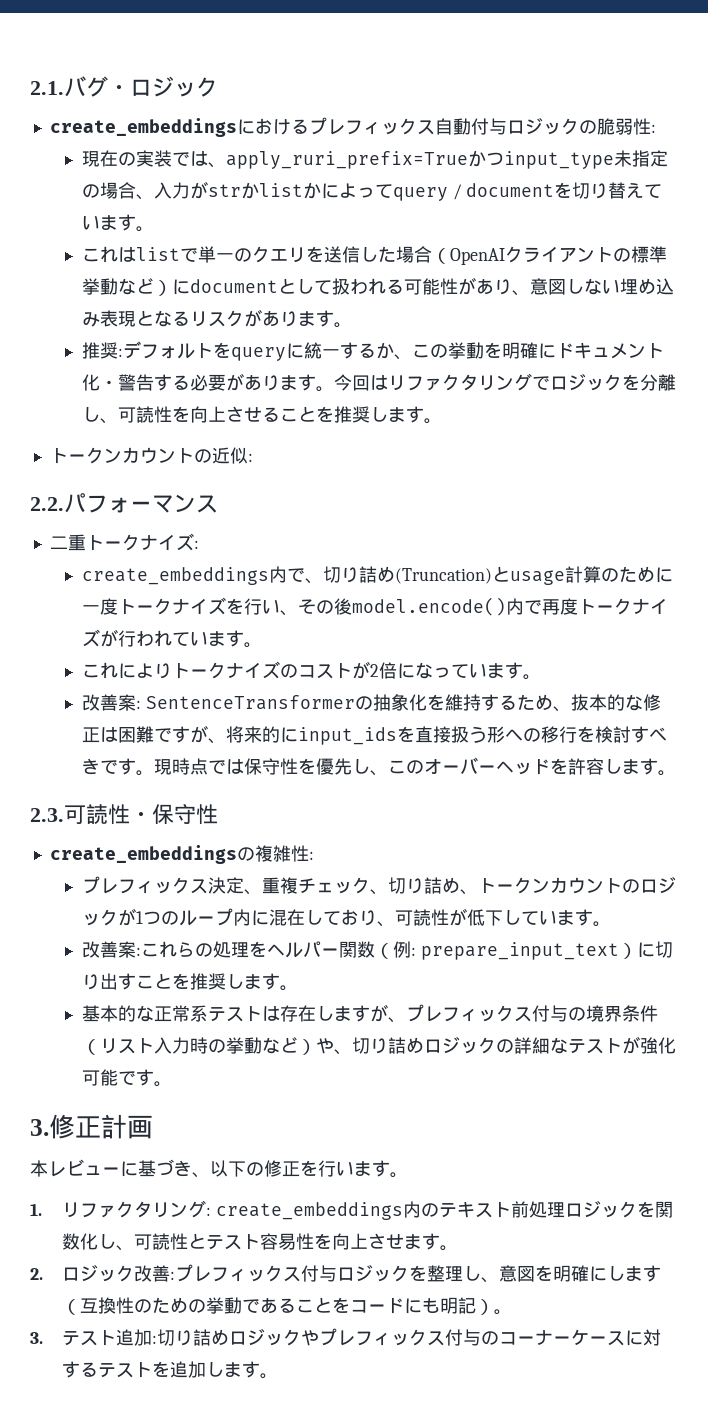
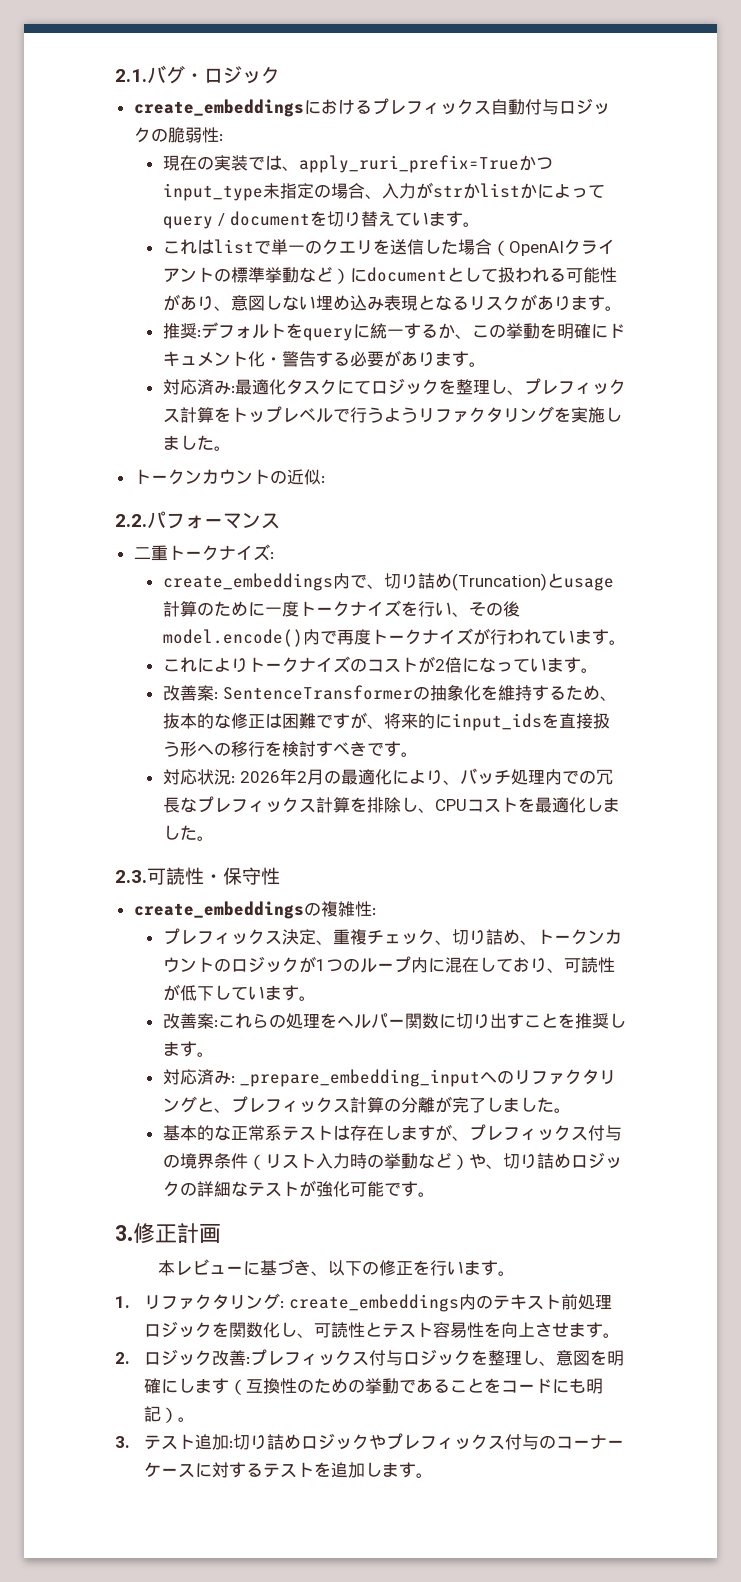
[333,373,676,391] [81,406,424,424] 今回はリファクタリングでロジックを分離し、可読性を向上させることを推奨します -> [162,378,626,395] [162,406,622,423] [162,435,214,450] // 対応済み:最適化タスクにてロジックを整理し、プレフィックス計算をトップレベルで行うようリファクタリングを実施しました
[153,757,658,776] 現時点では保守性を優先し、このオーバーヘッドを許容します -> [162,768,613,785] [162,796,620,813] [162,825,197,840] // 対応状況: 2026年2月の最適化により、バッチ処理内での冗長なプレフィックス計算を排除し、CPUコストを最適化しました
[374,941,637,960] （例: prepare_input_text） -> (439, 1021) none
(298, 988) none -> [162,1069,616,1087] [162,1096,571,1113] // 対応済み: _prepare_embedding_inputへのリファクタリングと、プレフィックス計算の分離が完了しました。

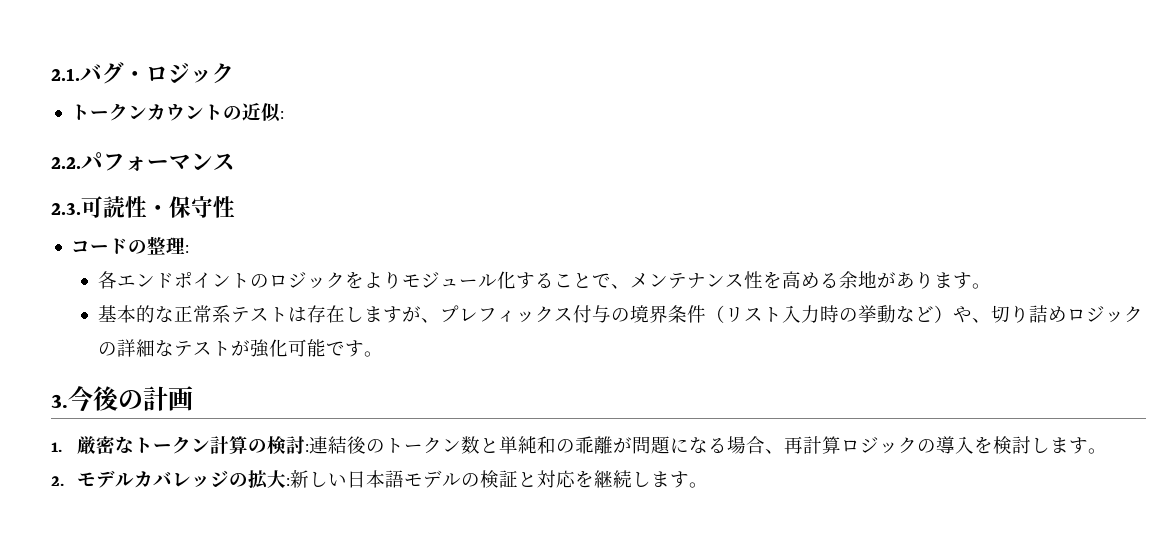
[133,98,610,117] [133,127,223,143] [162,155,553,173] [162,182,605,201] [162,211,480,229] [162,239,615,256] [162,266,617,284] [162,294,622,311] [162,322,625,341] [162,350,486,367] [162,378,626,395] [162,406,622,423] [162,435,231,451] // create_embeddingsにおけるプレフィックス自動付与ロジックの脆弱性: // 現在の実装では、apply_ruri_prefix=Trueかつinput_type未指定の場合、入力がstrかlistかによってquery / documentを切り替えています。 // これはlistで単一のクエリを送信した場合（OpenAIクライアントの標準挙動など）にdocumentとして扱われる可能性があり、意図しない埋め込み表現となるリスクがあります。 // 推奨:デフォルトをqueryに統一するか、この挙動を明確にドキュメント化・警告する必要があります。 // 対応済み:最適化タスクにてロジックを整理し、プレフィックス計算をトップレベルで行うようリファクタリングを実施しました。 -> (234, 73) none
[133,544,274,561] [162,573,614,591] [162,600,520,617] [162,628,626,647] [162,656,598,673] [162,684,617,701] [162,712,610,731] [162,741,418,757] [162,768,613,785] [162,796,620,813] [162,825,214,841] // 二重トークナイズ: // create_embeddings内で、切り詰め(Truncation)とusage計算のために一度トークナイズを行い、その後model.encode()内で再度トークナイズが行われています。 // これによりトークナイズのコストが2倍になっています。 // 改善案: SentenceTransformerの抽象化を維持するため、抜本的な修正は困難ですが、将来的にinput_idsを直接扱う形への移行を検討すべきです。 // 対応状況: 2026年2月の最適化により、バッチ処理内での冗長なプレフィックス計算を排除し、CPUコストを最適化しました。 -> (235, 161) none
[133,901,376,919] [162,928,622,945] [162,956,615,973] [162,984,316,1001] [162,1013,626,1029] [162,1041,214,1057] [162,1069,616,1087] [162,1096,554,1113] create_embeddingsの複雑性: // プレフィックス決定、重複チェック、切り詰め、トークンカウントのロジックが1つのループ内に混在しており、可読性が低下しています。 // 改善案:これらの処理をヘルパー関数に切り出すことを推奨します。 // 対応済み: _prepare_embedding_inputへのリファクタリングと、プレフィックス計算の分離が完了しました -> [71,236,190,255] [97,271,972,289] コードの整理: // 各エンドポイントのロジックをよりモジュール化することで、メンテナンス性を高める余地があります
[133,1223,177,1243] 修正 -> [68,386,143,412] 今後の
[158,1259,516,1276] [115,1293,612,1312] [143,1321,620,1338] [115,1349,624,1366] [143,1378,603,1395] [143,1406,195,1423] [115,1433,624,1450] [143,1462,365,1478] 本レビューに基づき、以下の修正を行います。 // 1.リファクタリング: create_embeddings内のテキスト前処理ロジックを関数化し、可読性とテスト容易性を向上させます。 // 2.ロジック改善:プレフィックス付与ロジックを整理し、意図を明確にします（互換性のための挙動であることをコードにも明記）。 // 3.テスト追加:切り詰めロジックやプレフィックス付与のコーナーケースに対するテストを追加 -> [51,436,1108,454] [51,470,633,489] 1.厳密なトークン計算の検討:連結後のトークン数と単純和の乖離が問題になる場合、再計算ロジックの導入を検討します。 // 2.モデルカバレッジの拡大:新しい日本語モデルの検証と対応を継続

